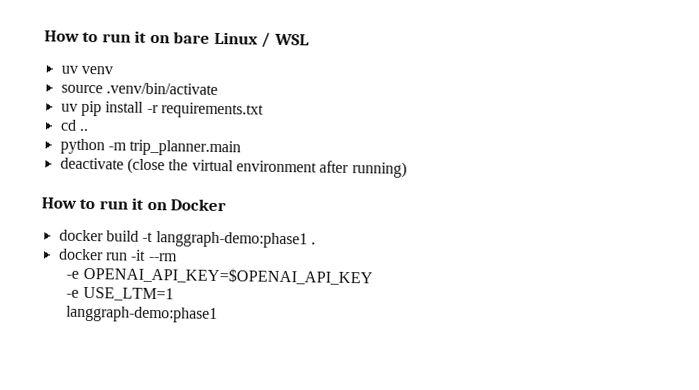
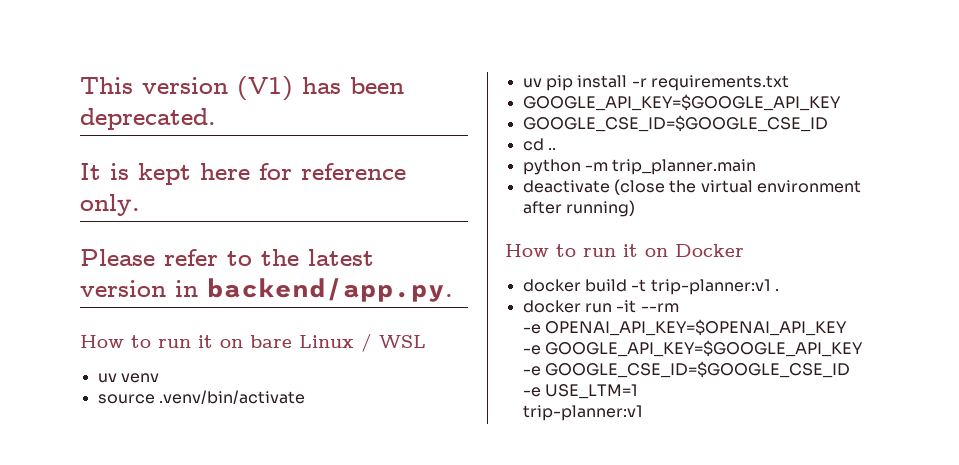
(44, 36) none -> [80,76,404,101] [80,108,216,130] [80,163,406,185] [80,194,140,216] [80,249,374,266] [80,278,453,302] This version (V1) has been deprecated. // It is kept here for reference only. // Please refer to the latest version in backend/app.py. //
(264, 110) none -> [522,94,841,111] [522,115,828,132] // GOOGLE_API_KEY=$GOOGLE_API_KEY // GOOGLE_CSE_ID=$GOOGLE_CSE_ID
[155,231,308,249] langgraph-demo:phase1 -> [650,279,771,295] trip-planner:v1
(373, 275) none -> [523,340,864,357] [523,361,851,378] // -e GOOGLE_API_KEY=$GOOGLE_API_KEY // -e GOOGLE_CSE_ID=$GOOGLE_CSE_ID
[66,305,219,324] langgraph-demo:phase1 -> [523,405,644,421] trip-planner:v1

